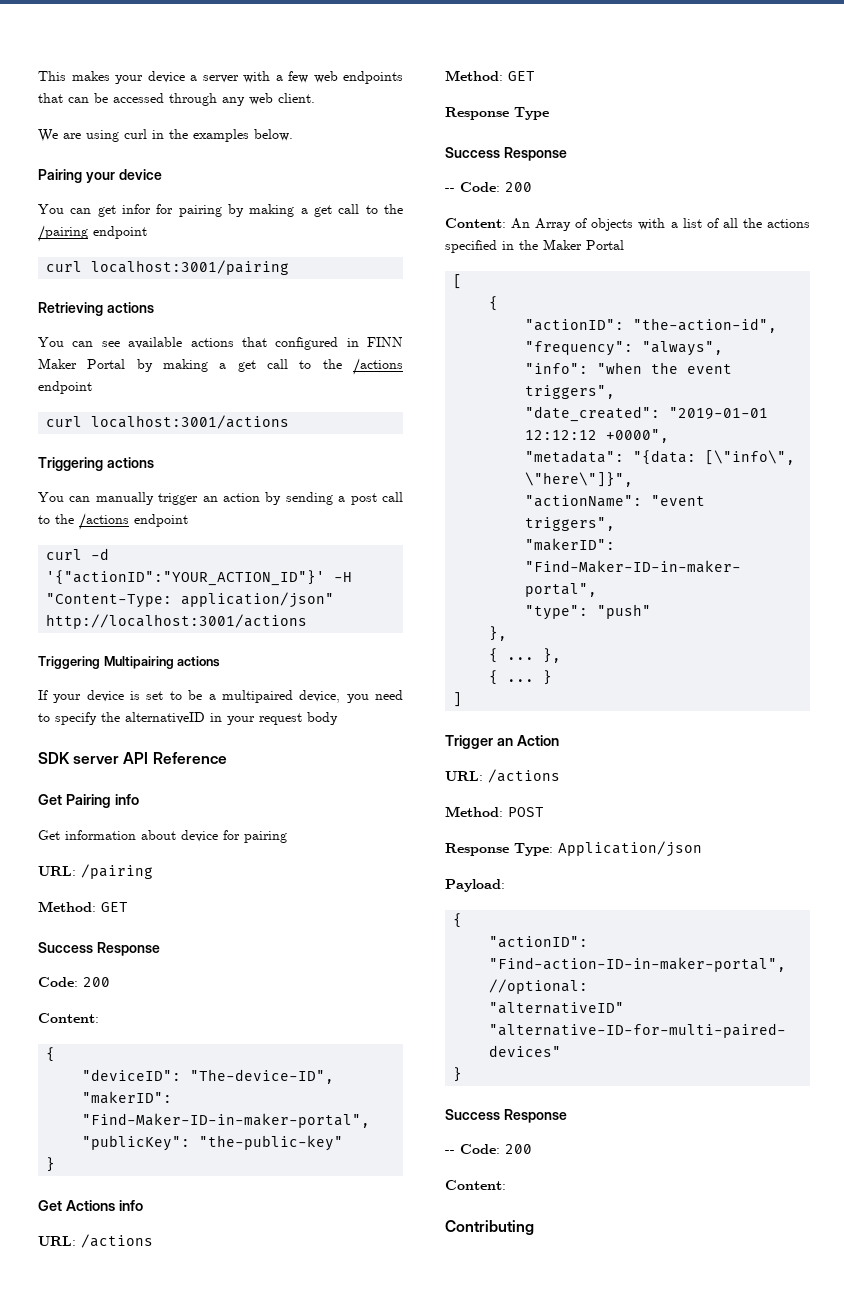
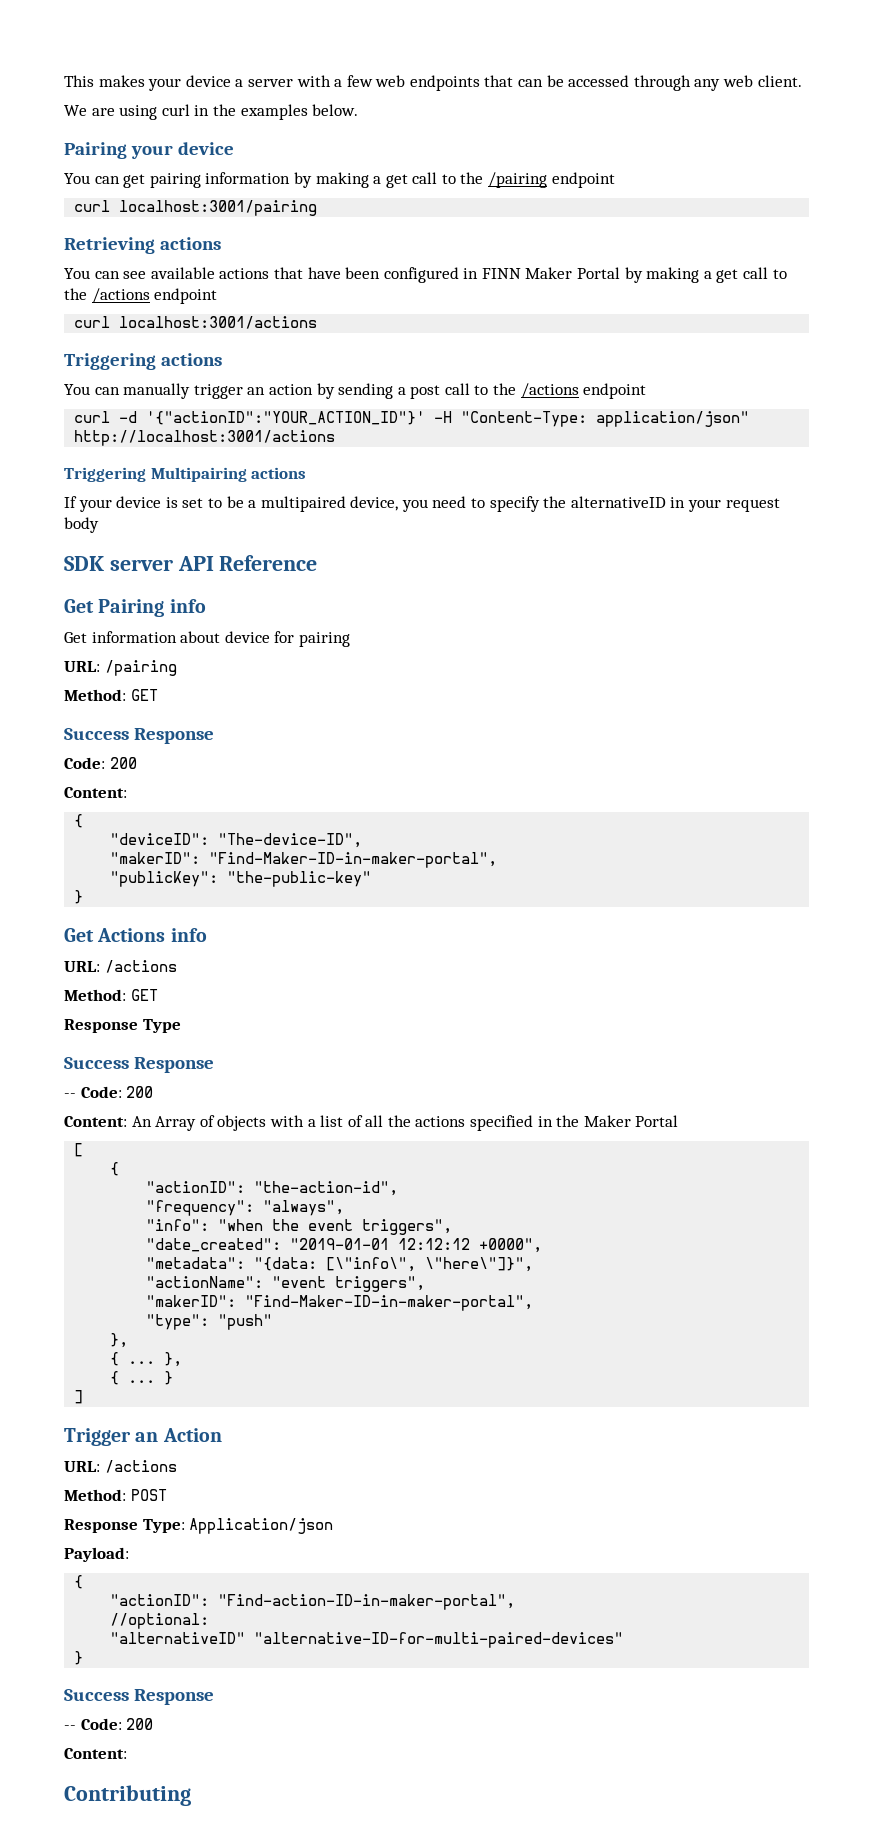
[122,204,222,217] infor for pairing -> [149,172,291,188] pairing information
(267, 342) none -> [307,267,381,279] have been

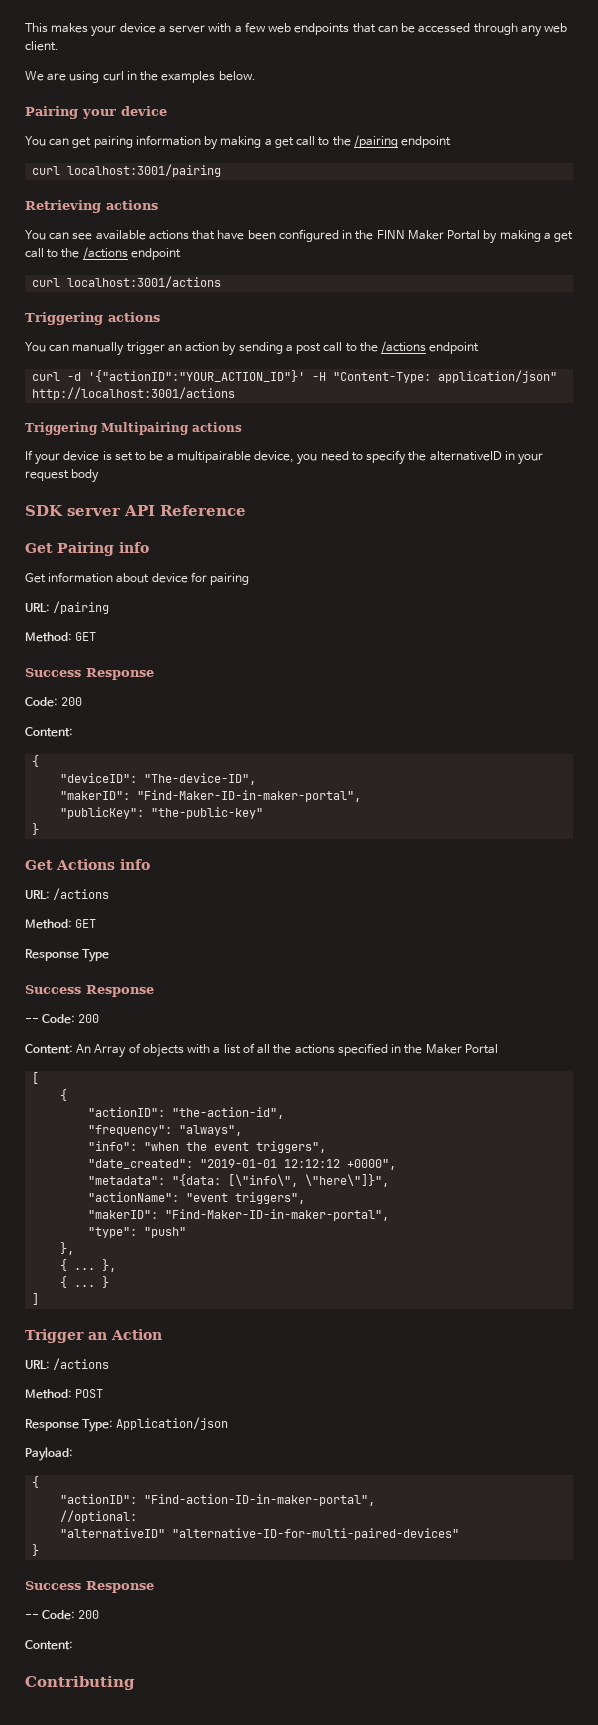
(479, 273) none -> [355,230,374,240] the
[260,496,346,512] multipaired -> [176,451,251,463] multipairable

